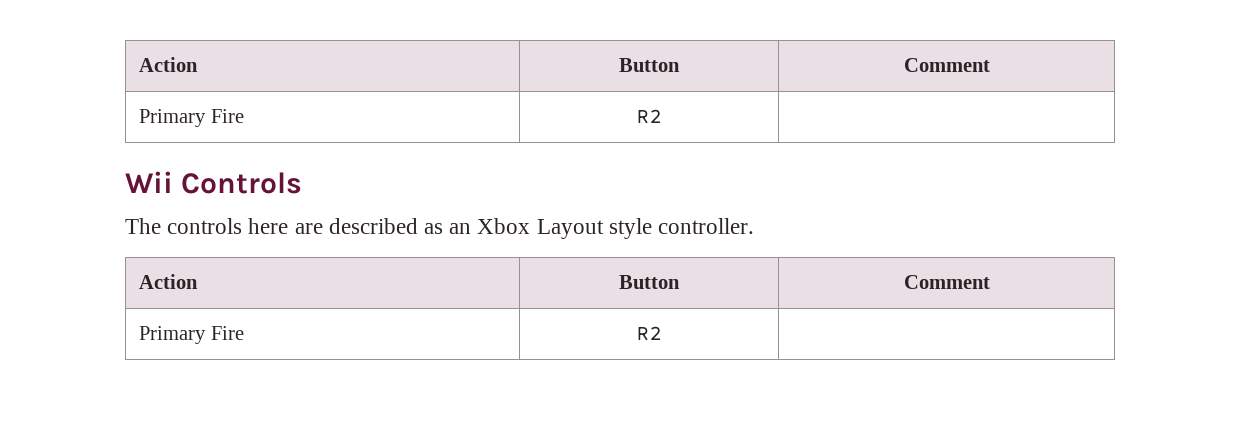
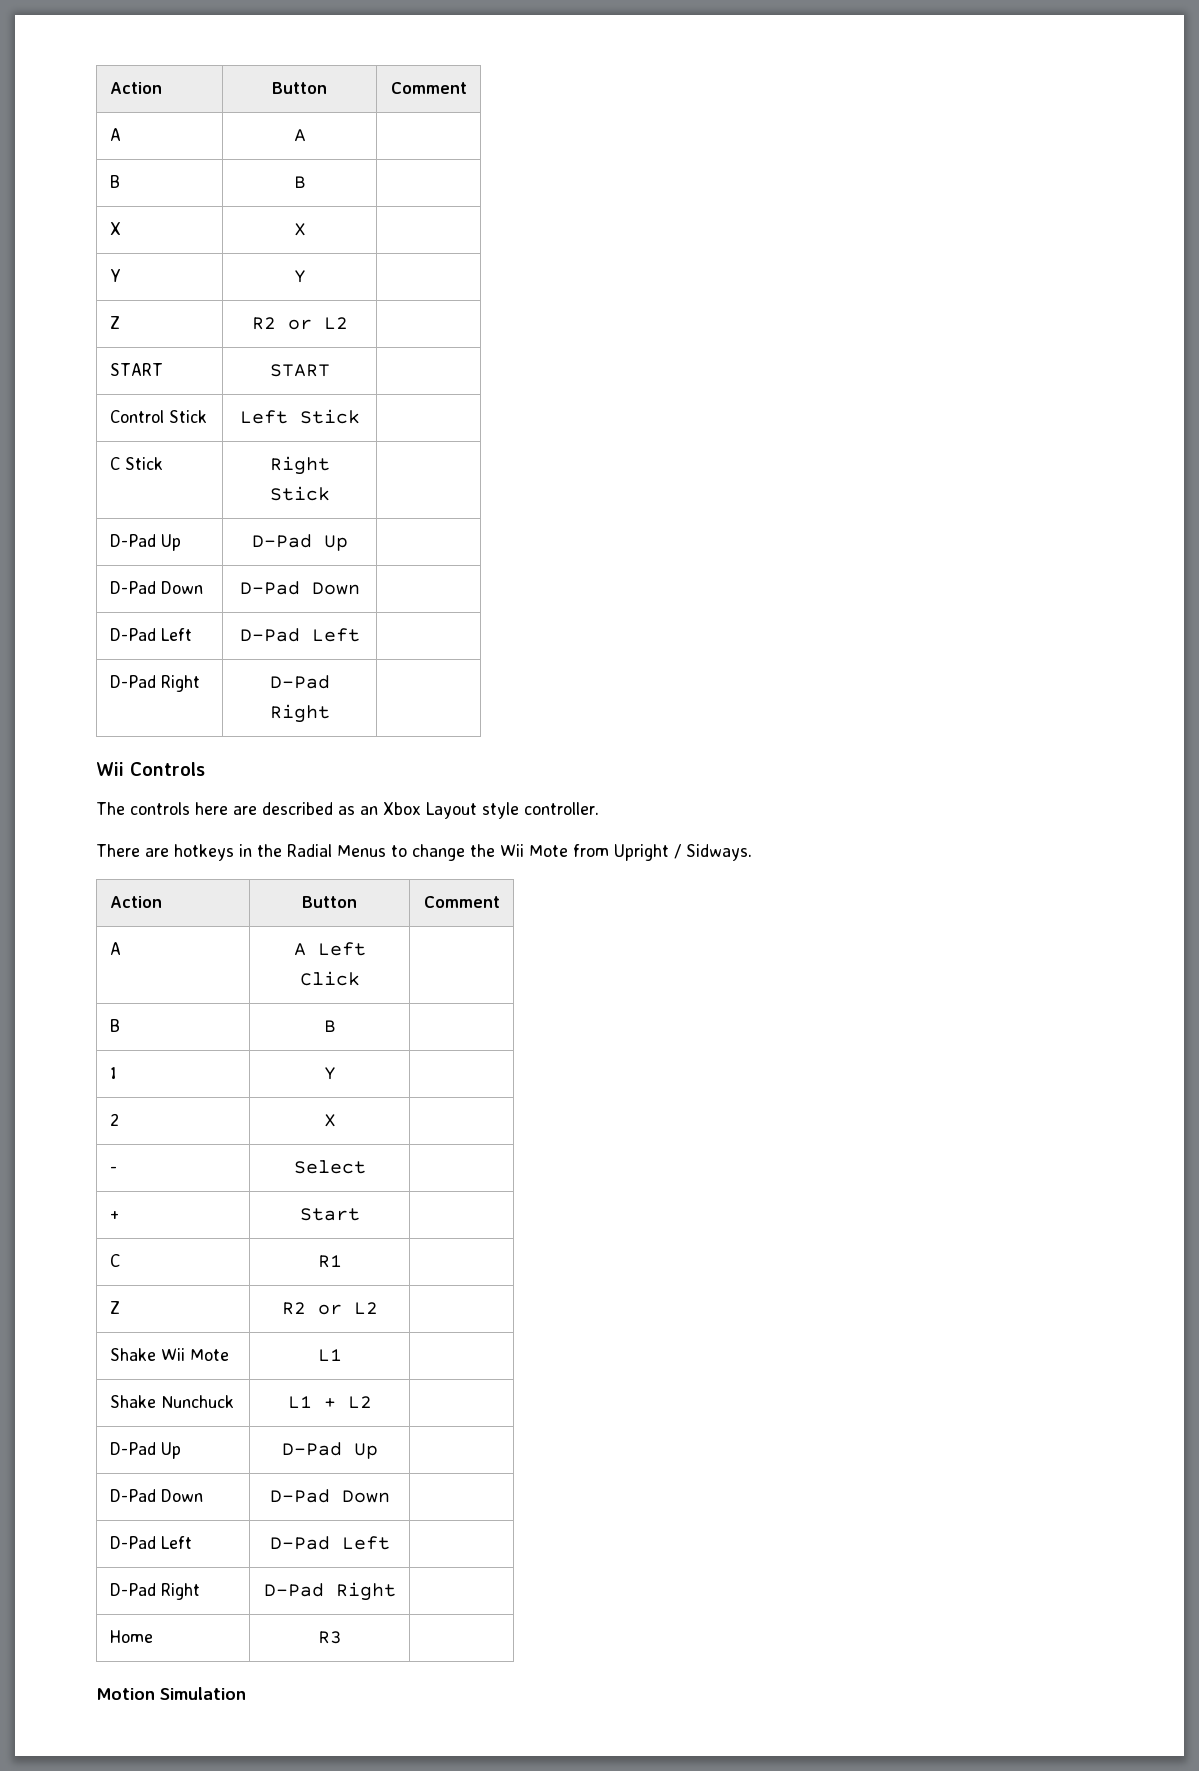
[139,57,199,72] [619,58,680,72] [903,58,990,72] [139,109,244,127] [636,109,662,124] Action | Button | Comment // Primary Fire | R2 -> [109,82,162,94] [272,82,327,94] [390,82,467,94] [109,128,121,141] [293,129,306,142] [109,175,120,188] [293,176,306,188] [109,222,121,235] [293,223,306,236] [109,269,121,282] [293,270,306,283] [109,316,120,329] [251,317,348,330] [109,363,163,376] [269,364,330,377] [109,410,207,423] [239,409,360,424] [109,457,163,470] [269,456,330,475] [269,486,330,501] [109,534,181,551] [251,534,348,551] [109,581,203,594] [239,581,360,595] [109,628,192,641] [239,628,360,642] [109,675,200,692] [269,675,330,689] [269,704,330,723] Action | Button | Comment // A | A | // B | B | // X | X | // Y | Y | // Z | R2 or L2 | // START | START | // Control Stick | Left Stick | // C Stick | Right Stick | // D-Pad Up | D-Pad Up | // D-Pad Down | D-Pad Down | // D-Pad Left | D-Pad Left | // D-Pad Right | D-Pad Right
[139,274,199,289] [619,275,680,289] [903,275,990,289] [139,326,244,344] [636,326,662,341] // Action | Button | Comment // Primary Fire | R2 | -> [96,844,752,861] [109,896,162,908] [302,896,357,908] [423,896,500,908] [109,942,121,955] [293,942,366,956] [299,971,360,986] [109,1019,120,1032] [323,1020,336,1032] [109,1067,117,1079] [323,1067,336,1080] [109,1113,119,1126] [323,1114,336,1127] [109,1166,117,1173] [293,1160,366,1174] [109,1211,119,1220] [299,1208,360,1221] [109,1254,120,1267] [317,1255,342,1268] [109,1301,120,1314] [281,1302,378,1315] [109,1348,229,1361] [317,1349,342,1361] [109,1395,234,1408] [287,1396,372,1408] [109,1442,181,1459] [281,1442,378,1459] [109,1489,203,1502] [269,1489,390,1503] [109,1536,192,1549] [269,1536,390,1550] [109,1583,200,1600] [263,1582,396,1601] [109,1630,153,1643] [317,1631,342,1644] [96,1687,246,1700] // There are hotkeys in the Radial Menus to change the Wii Mote from Upright / Sidways. // Action | Button | Comment // A | A Left Click | // B | B | // 1 | Y | // 2 | X | // - | Select | // + | Start | // C | R1 | // Z | R2 or L2 | // Shake Wii Mote | L1 | // Shake Nunchuck | L1 + L2 | // D-Pad Up | D-Pad Up | // D-Pad Down | D-Pad Down | // D-Pad Left | D-Pad Left | // D-Pad Right | D-Pad Right | // Home | R3 | // Motion Simulation

